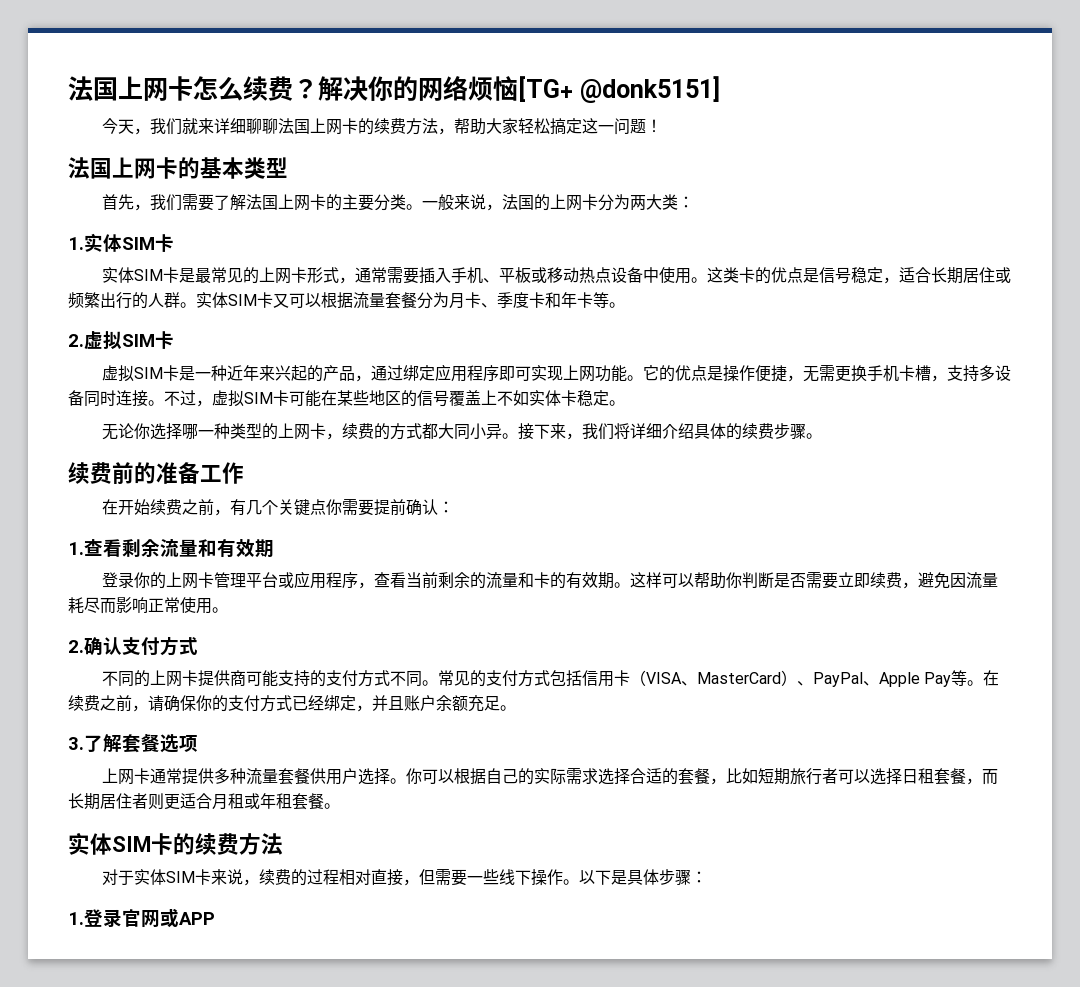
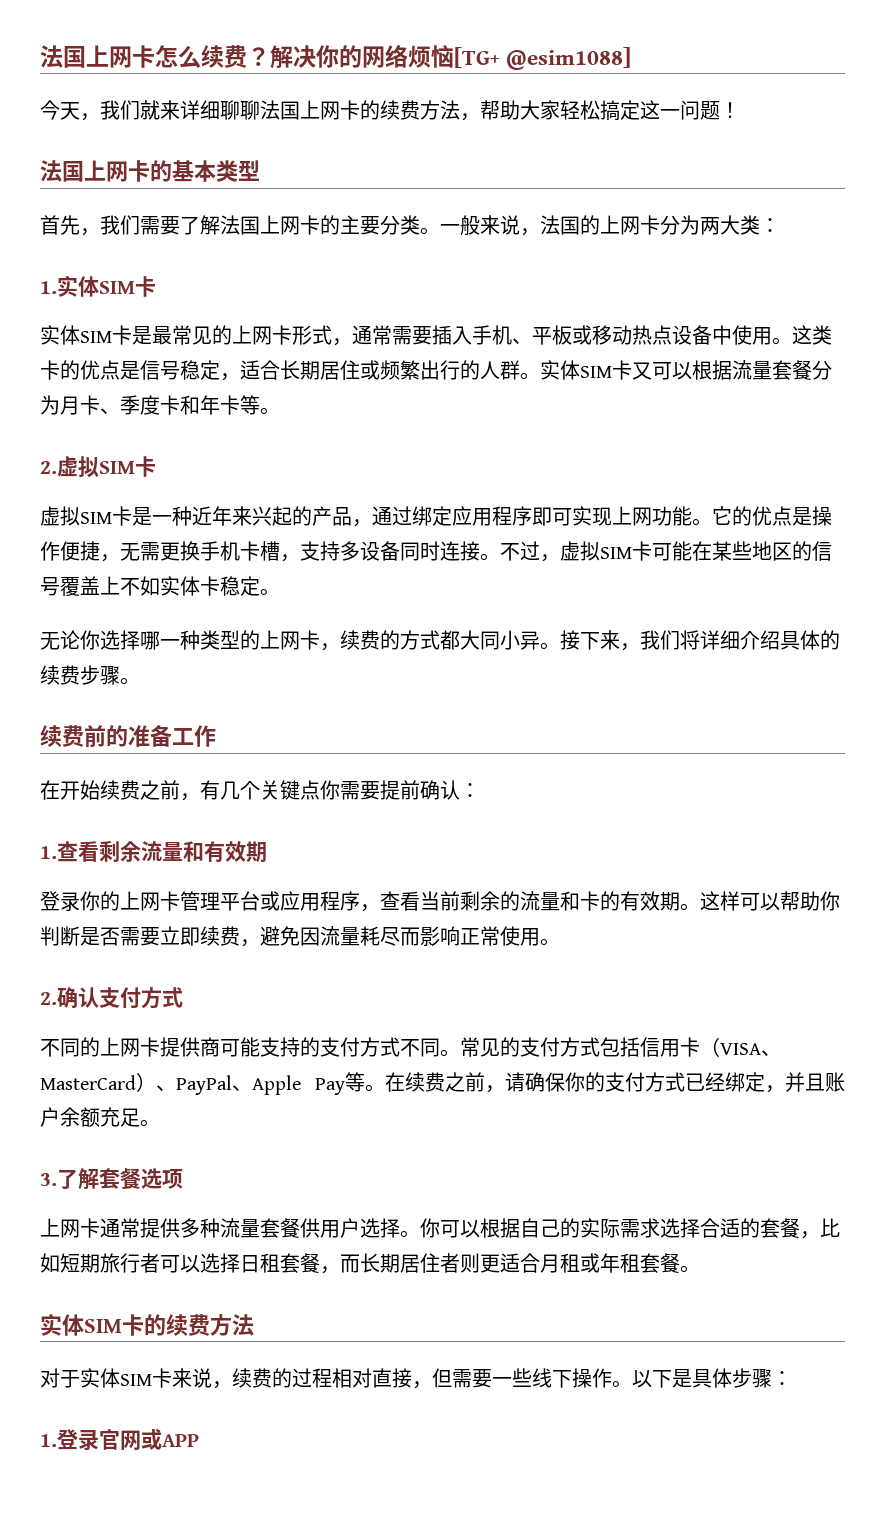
[579,76,720,103] @donk5151] -> [506,47,632,70] @esim1088]

